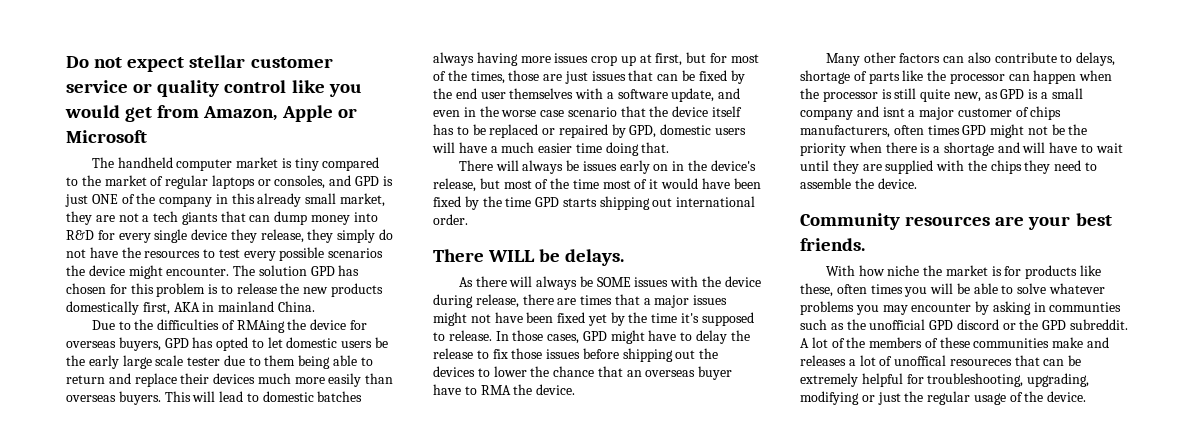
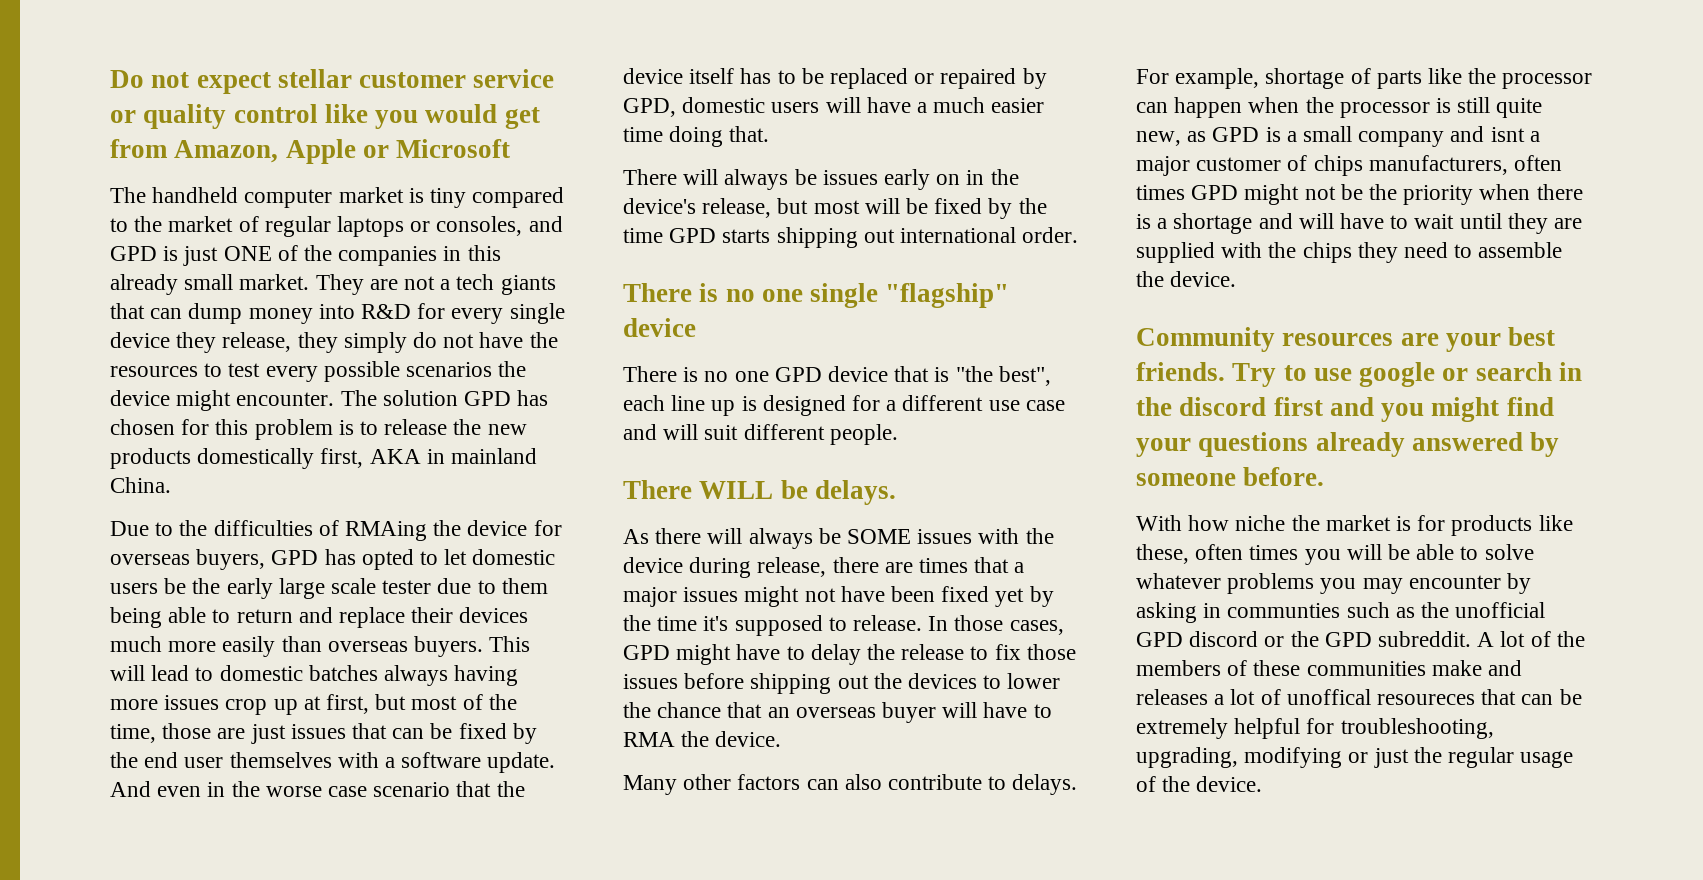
[159,196,213,207] company -> [338,246,438,266] companies
[340,193,386,207] [66,211,92,225] market, they -> [239,274,364,295] market. They
[710,53,759,63] [433,70,505,84] for most of the times, -> [411,694,517,710] [110,724,156,743] most of the time,
[671,88,741,102] update, and -> [487,752,556,773] [110,781,151,797] update. And
[535,178,761,189] of the time most of it would have been -> [864,198,929,214] will be
(468, 219) none -> [623,283,1010,308] [623,318,696,337] [623,366,1051,386] [623,395,1065,416] [623,424,898,445] // There is no one single "flagship" device // There is no one GPD device that is "the best", each line up is designed for a different use case and will suit different people.
(733, 373) none -> [942,702,978,718] will
[1076,52,1116,66] delays, -> [1012,774,1078,795] [1136,68,1260,89] delays. For example,
(865, 244) none -> [1232,362,1583,387] [1136,397,1554,422] [1136,432,1560,457] [1136,467,1325,486] Try to use google or search in the discord first and you might find your questions already answered by someone before.

